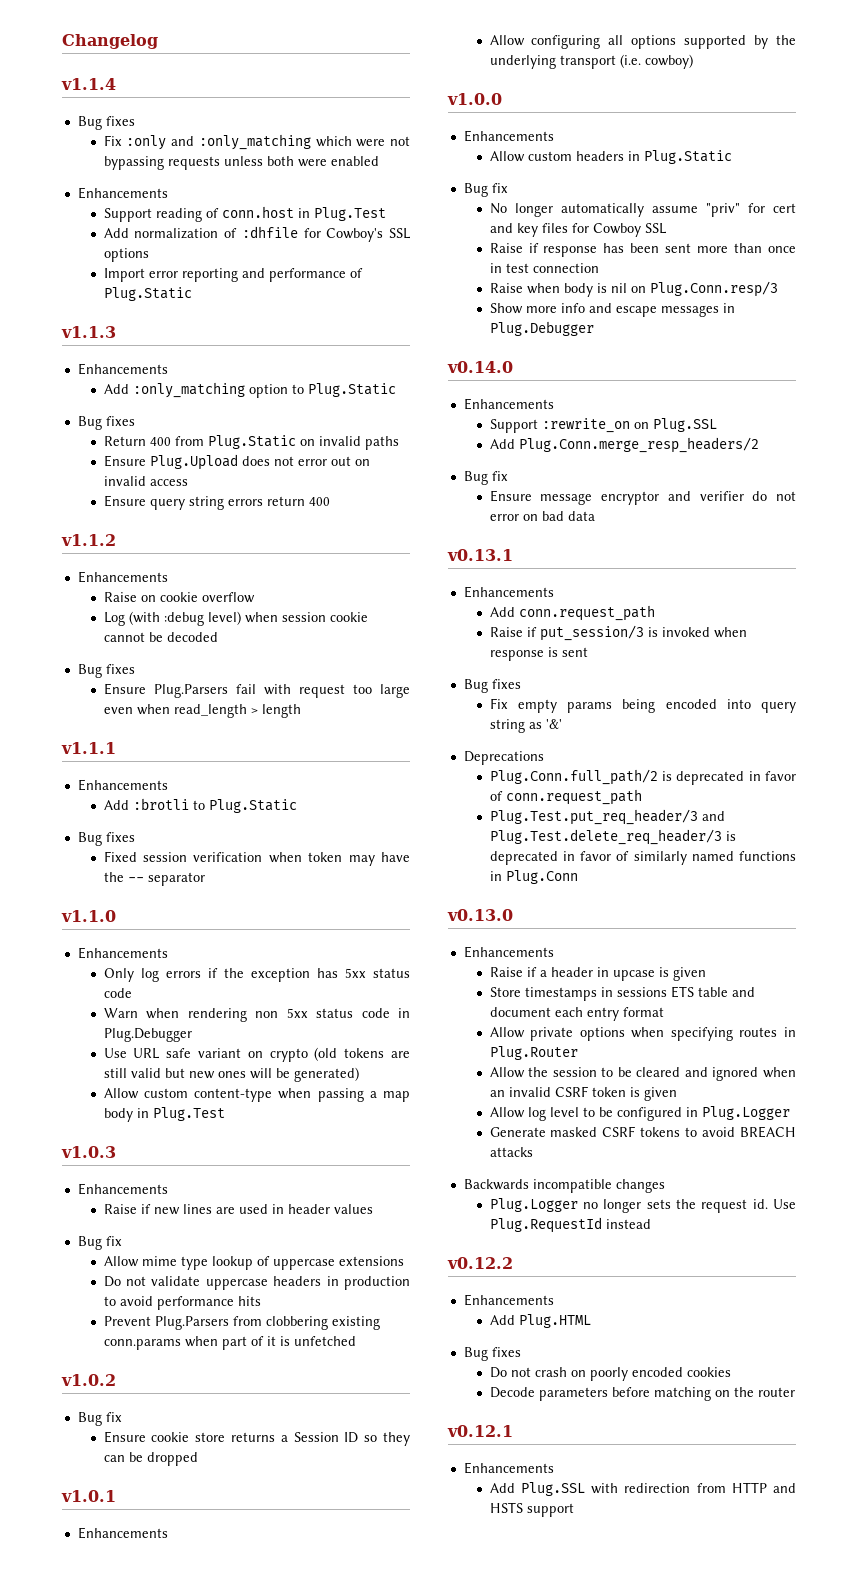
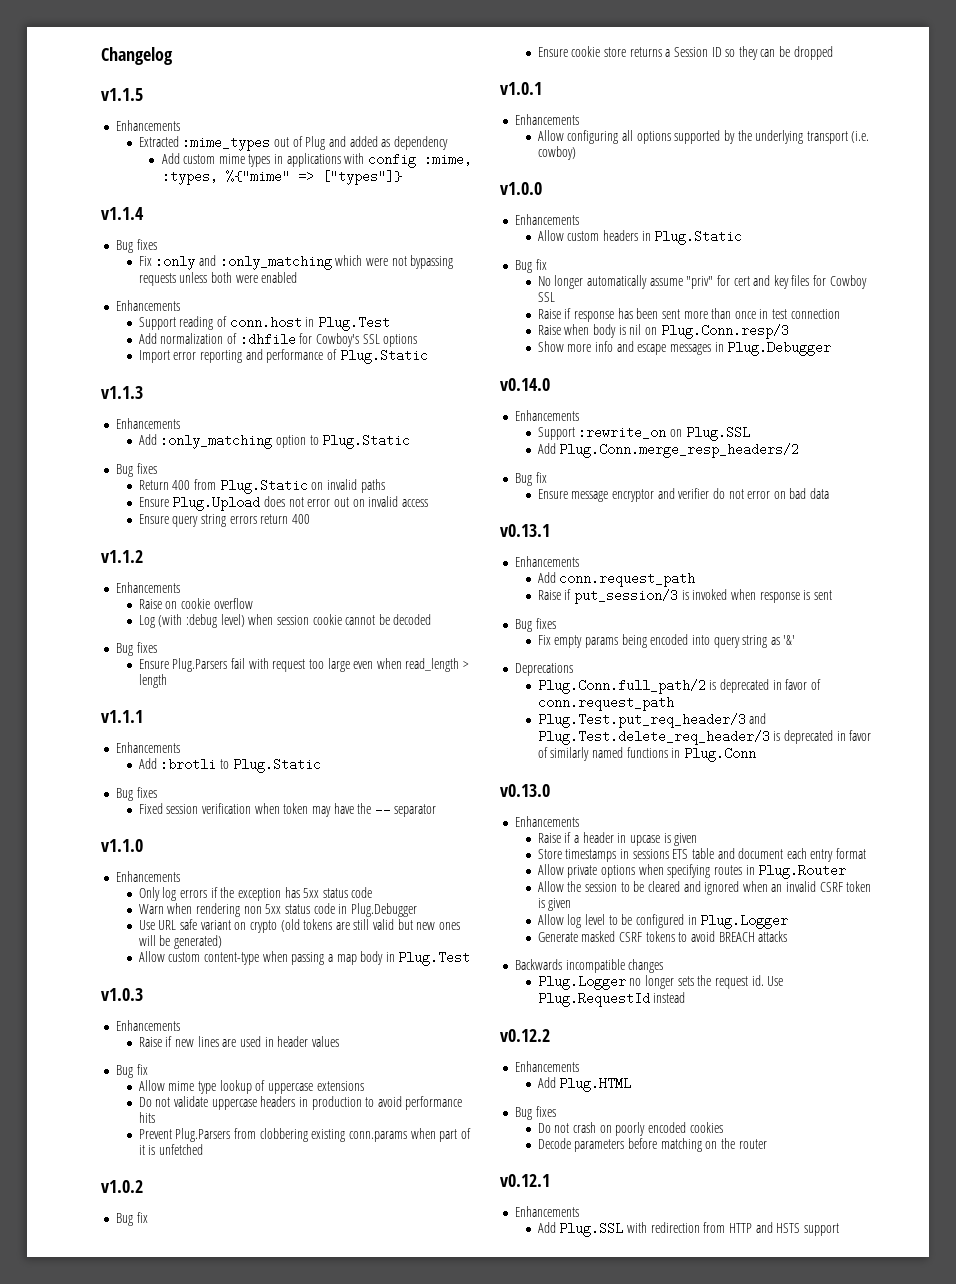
(158, 41) none -> [101,88,143,101] [115,120,180,131] [138,136,448,151] [161,153,473,168] [161,170,402,185] // v1.1.5 // Enhancements // Extracted :mime_types out of Plug and added as dependency // Add custom mime types in applications with config :mime, :types, %{"mime" => ["types"]}

